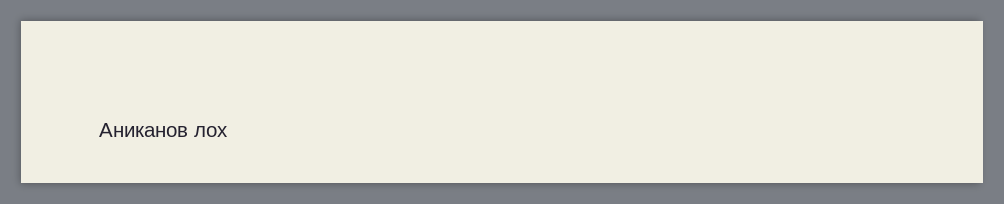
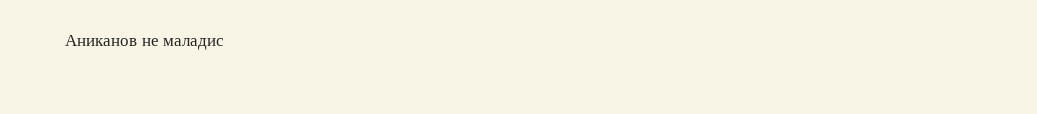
[194,126,228,137] лох -> [141,38,225,50] не маладис

